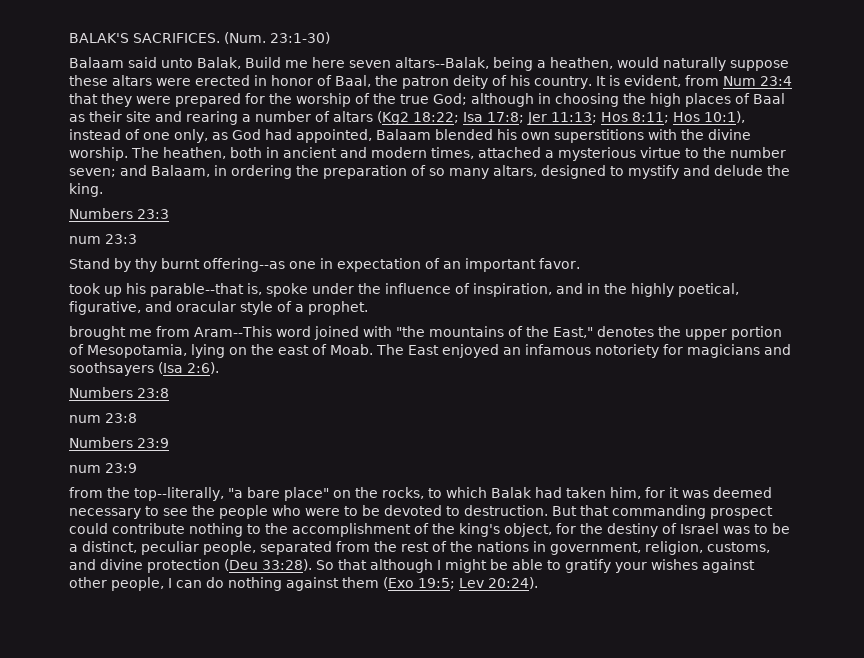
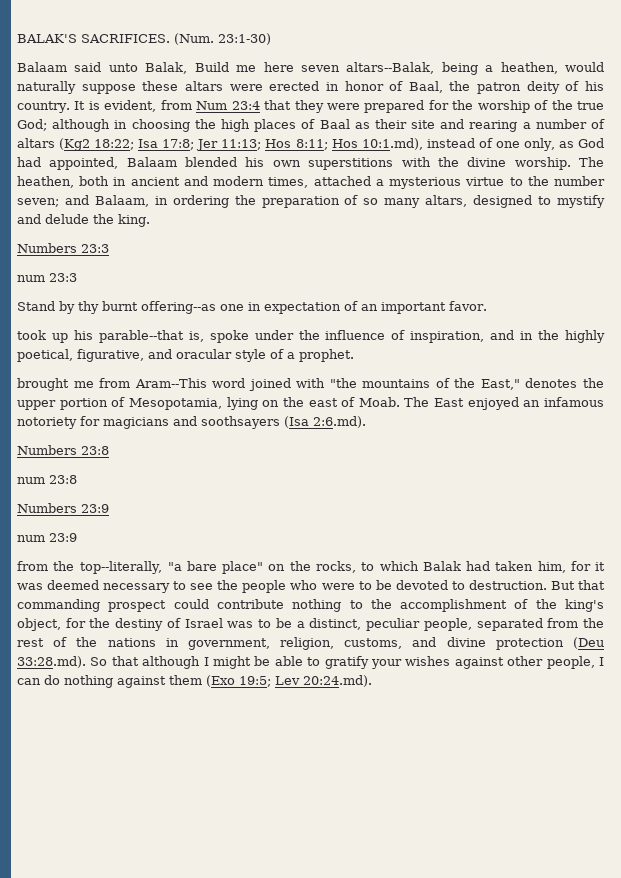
[704,111,745,123] 10:1), -> [361,138,423,150] 10:1.md),
[187,362,219,374] 2:6). -> [313,416,366,428] 2:6.md).
[262,559,312,571] 33:28). -> [17,656,86,668] 33:28.md).
[488,577,538,589] 20:24). -> [303,675,372,687] 20:24.md).

